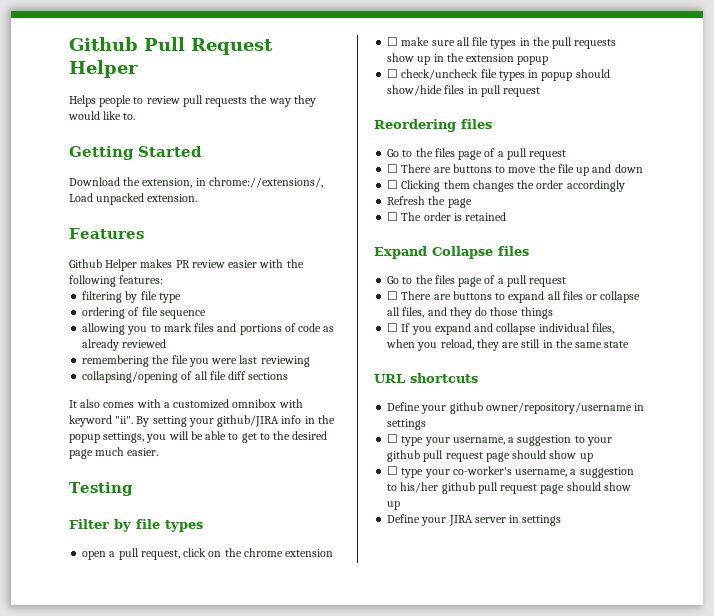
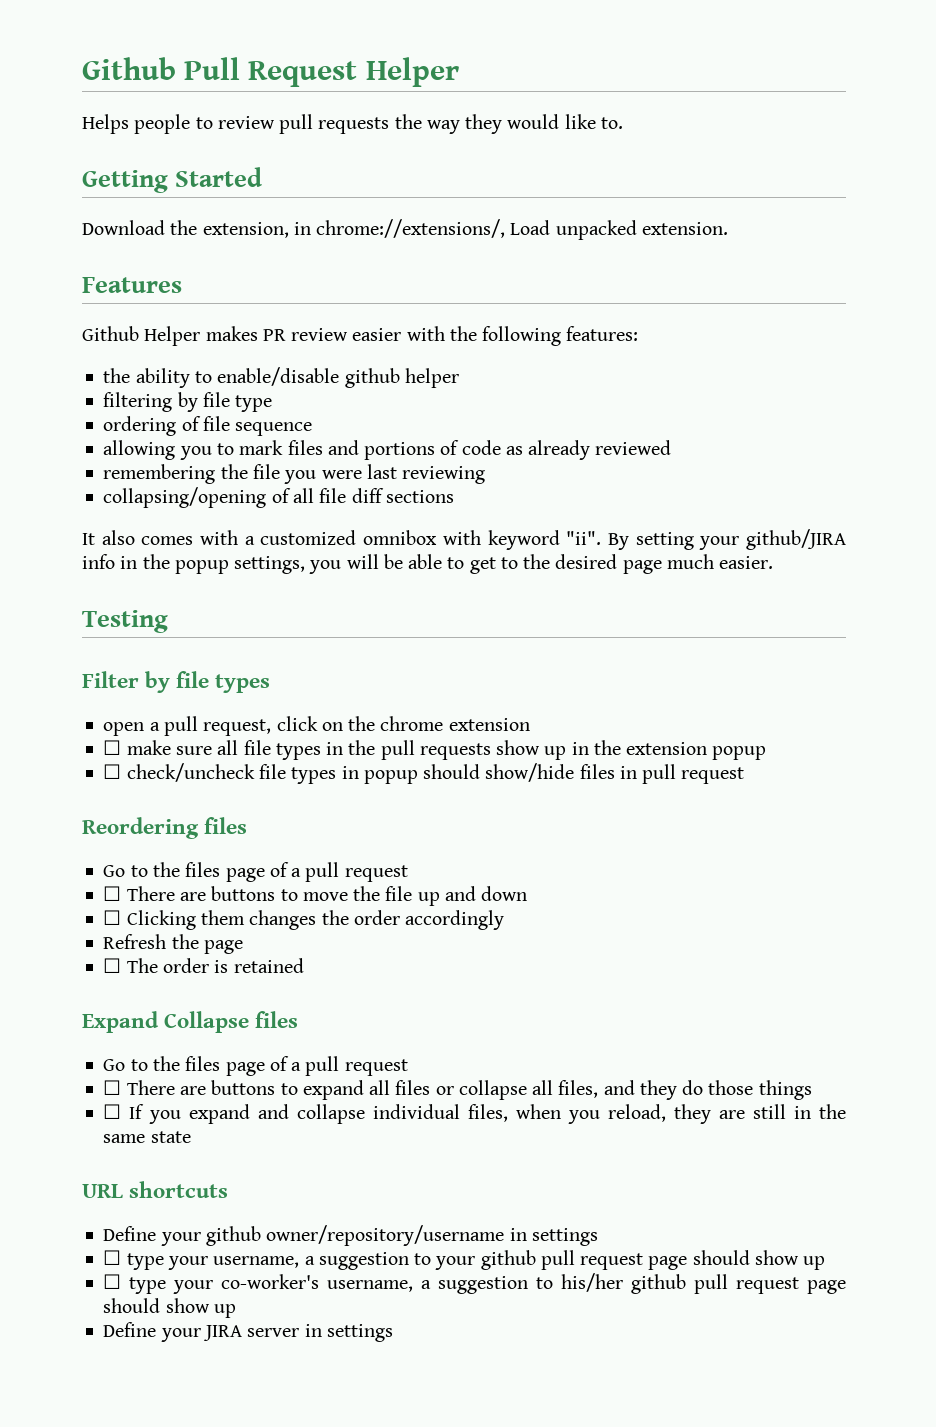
(164, 279) none -> [103,367,459,388] // the ability to enable/disable github helper

